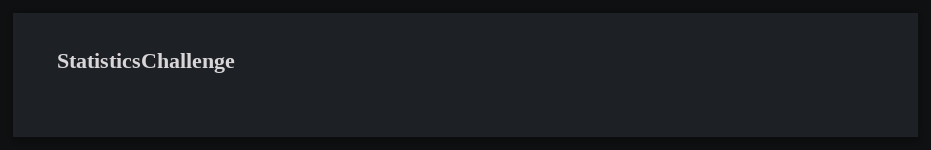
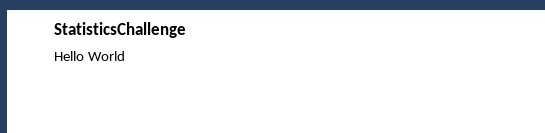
(235, 63) none -> [54,51,125,61] // Hello World

